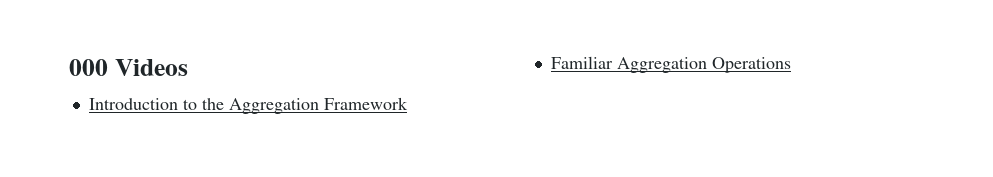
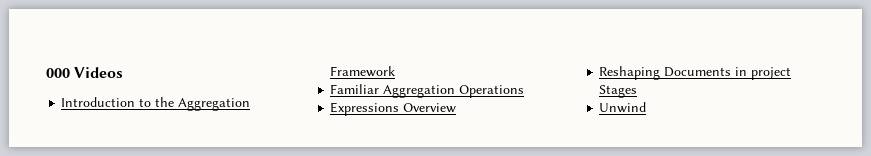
(791, 65) none -> [330,102,457,116] [599,66,792,80] [599,85,638,98] [599,102,647,113] // Expressions Overview // Reshaping Documents in project Stages // Unwind

